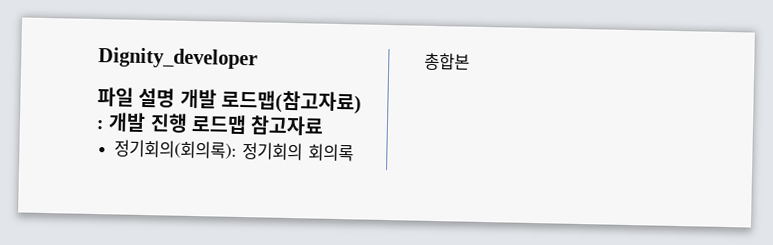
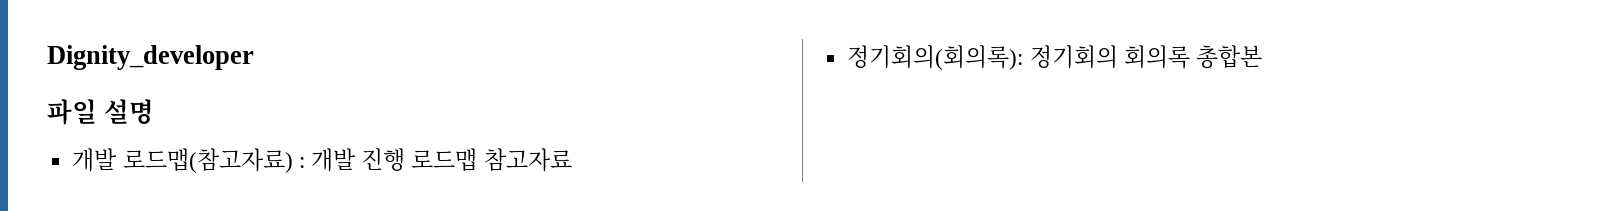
(176, 97) none -> (154, 111) //

